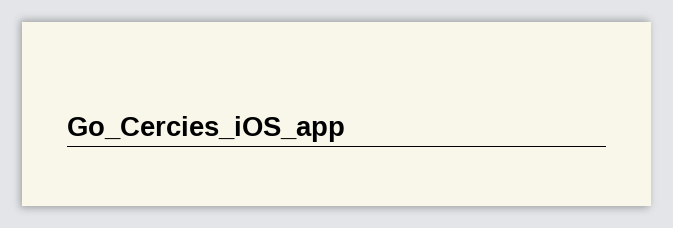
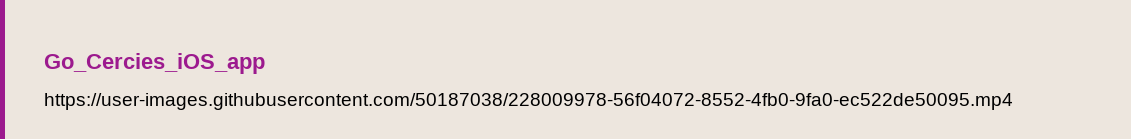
(345, 129) none -> [44,93,1013,110] // https://user-images.githubusercontent.com/50187038/228009978-56f04072-8552-4fb0-9fa0-ec522de50095.mp4

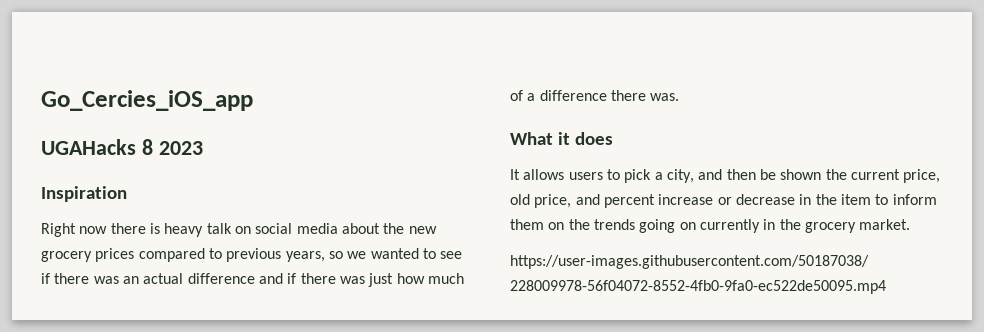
(265, 63) none -> [41,139,203,155] [41,186,127,202] [41,223,437,237] [41,248,463,262] [41,273,464,287] [510,90,680,101] [510,132,613,145] [510,169,941,183] [510,194,937,208] [510,219,911,233] // UGAHacks 8 2023 // Inspiration // Right now there is heavy talk on social media about the new grocery prices compared to previous years, so we wanted to see if there was an actual difference and if there was just how much of a difference there was. // What it does // It allows users to pick a city, and then be shown the current price, old price, and percent increase or decrease in the item to inform them on the trends going on currently in the grocery market.

